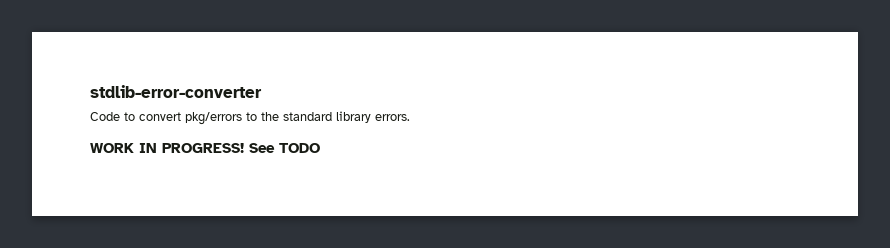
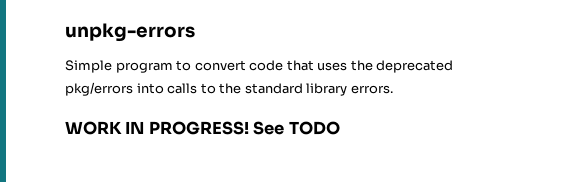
[90,85,262,98] [90,112,242,125] stdlib-error-converter // Code to convert pkg/errors -> [65,23,195,42] [65,60,454,73] [65,82,198,96] unpkg-errors // Simple program to convert code that uses the deprecated pkg/errors into calls

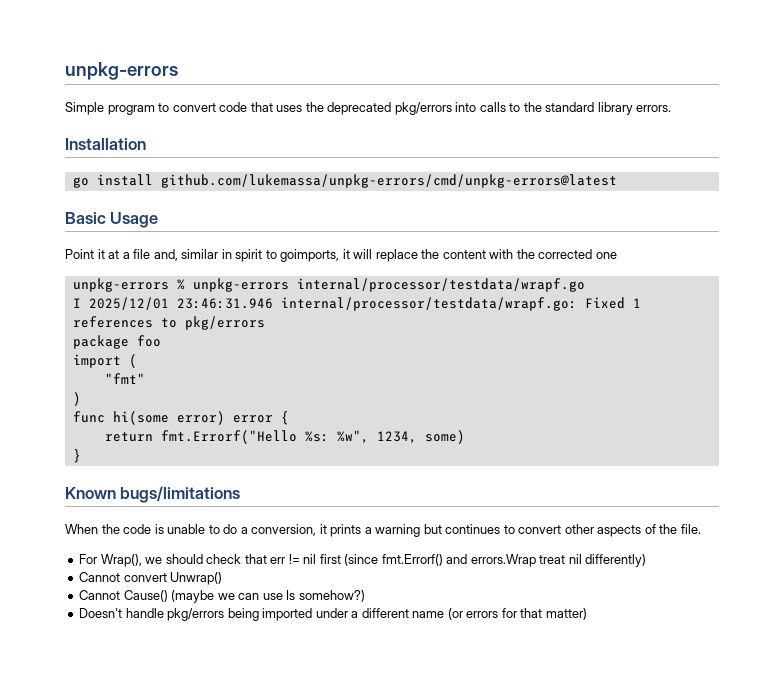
[65,121,340,135] WORK IN PROGRESS! See TODO -> [65,138,146,150] [72,174,617,188] [65,212,159,228] [65,249,617,262] [72,278,585,292] [72,297,641,311] [72,316,265,330] [72,335,161,349] [72,354,137,368] [104,373,145,384] [72,392,81,406] [72,411,289,425] [104,430,465,444] [72,449,81,463] [65,486,241,503] [65,524,701,537] [79,554,647,567] [79,572,223,585] [79,590,365,603] [79,608,587,621] Installation // go install github.com/lukemassa/unpkg-errors/cmd/unpkg-errors@latest // Basic Usage // Point it at a file and, similar in spirit to goimports, it will replace the content with the corrected one // unpkg-errors % unpkg-errors internal/processor/testdata/wrapf.go // I 2025/12/01 23:46:31.946 internal/processor/testdata/wrapf.go: Fixed 1 references to pkg/errors // package foo // import ( // "fmt" // ) // func hi(some error) error { // return fmt.Errorf("Hello %s: %w", 1234, some) // } // Known bugs/limitations // When the code is unable to do a conversion, it prints a warning but continues to convert other aspects of the file. // For Wrap(), we should check that err != nil first (since fmt.Errorf() and errors.Wrap treat nil differently) // Cannot convert Unwrap() // Cannot Cause() (maybe we can use Is somehow?) // Doesn't handle pkg/errors being imported under a different name (or errors for that matter)

